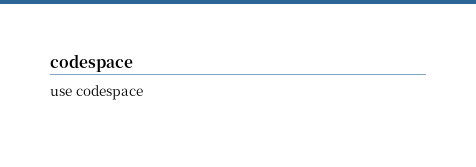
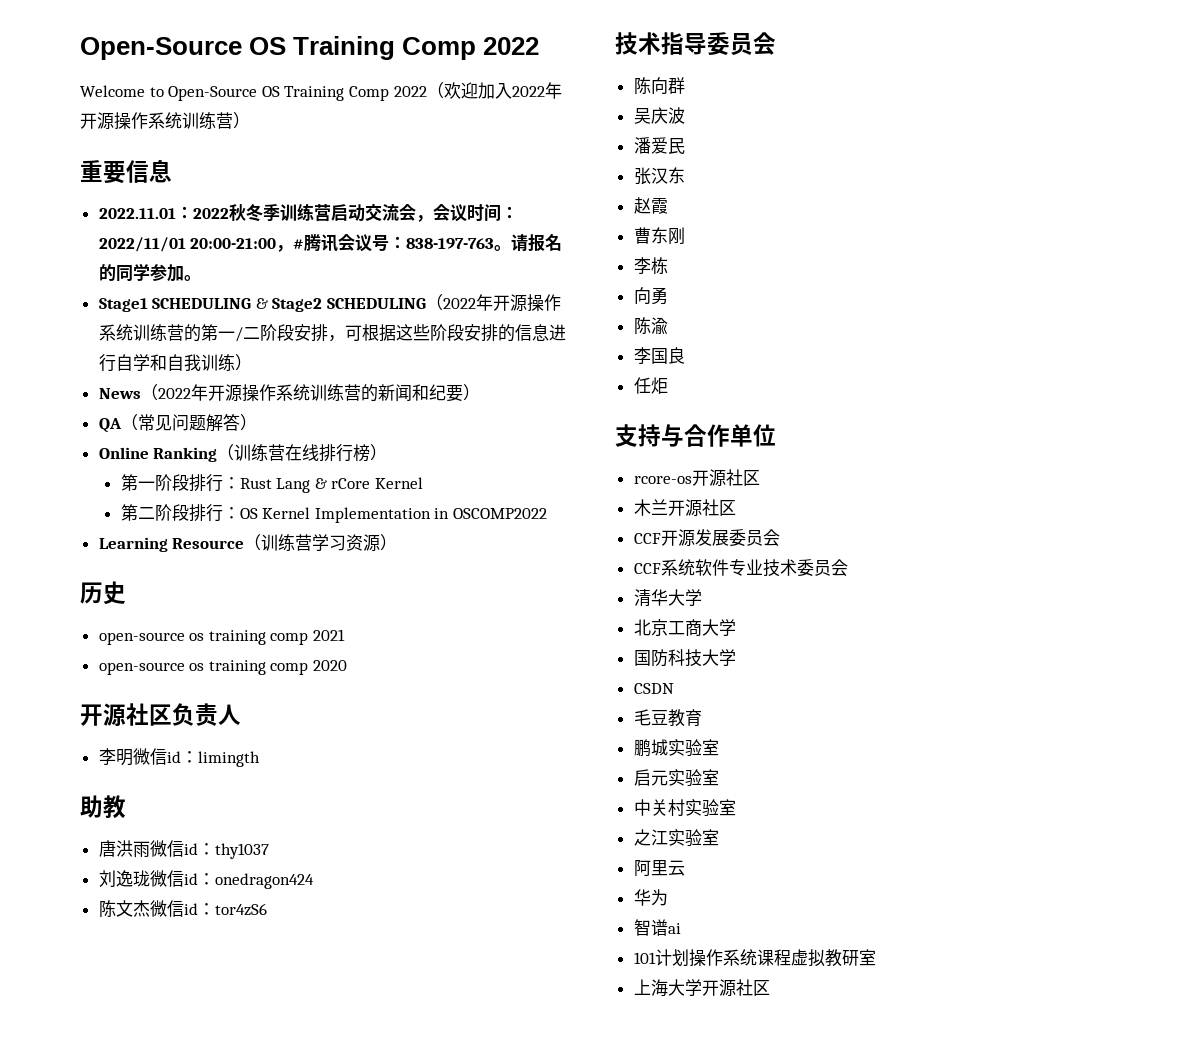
[50,54,133,72] [50,85,143,100] codespace // use codespace -> [80,36,540,60] [80,82,562,101] [80,112,250,130] [80,159,172,184] [98,203,518,222] [98,234,563,252] [98,263,201,282] [98,294,562,312] [98,324,566,342] [98,354,252,372] [98,384,480,402] [98,413,257,433] [98,444,388,462] [120,474,423,493] [120,504,547,523] [98,534,398,552] [80,581,126,605] [98,629,346,645] [98,660,348,675] [80,703,241,727] [98,748,260,767] [80,795,126,819] [98,840,269,859] [98,870,314,889] [98,900,267,918] [615,32,776,55] [633,77,685,95] [633,107,685,124] [633,137,685,155] [633,167,685,185] [633,197,668,214] [633,227,685,245] [633,257,668,275] [633,287,668,305] [633,317,668,335] [633,347,685,364] [633,377,668,394] [615,424,776,447] [633,469,760,487] [633,499,736,517] [633,529,780,547] [633,559,848,577] [633,589,702,607] [633,619,736,636] [633,649,736,667] [633,683,674,694] [633,709,702,727] [633,739,719,757] [633,769,719,787] [633,799,736,817] [633,829,719,847] [633,859,685,877] [633,889,668,906] [633,919,681,936] [633,949,876,967] [633,979,770,997] Open-Source OS Training Comp 2022 // Welcome to Open-Source OS Training Comp 2022（欢迎加入2022年开源操作系统训练营） // 重要信息 // 2022.11.01：2022秋冬季训练营启动交流会，会议时间：2022/11/01 20:00-21:00，#腾讯会议号：838-197-763。请报名的同学参加。 // Stage1 SCHEDULING & Stage2 SCHEDULING（2022年开源操作系统训练营的第一/二阶段安排，可根据这些阶段安排的信息进行自学和自我训练） // News（2022年开源操作系统训练营的新闻和纪要） // QA（常见问题解答） // Online Ranking（训练营在线排行榜） // 第一阶段排行：Rust Lang & rCore Kernel // 第二阶段排行：OS Kernel Implementation in OSCOMP2022 // Learning Resource（训练营学习资源） // 历史 // open-source os training comp 2021 // open-source os training comp 2020 // 开源社区负责人 // 李明微信id：limingth // 助教 // 唐洪雨微信id：thy1037 // 刘逸珑微信id：onedragon424 // 陈文杰微信id：tor4zS6 // 技术指导委员会 // 陈向群 // 吴庆波 // 潘爱民 // 张汉东 // 赵霞 // 曹东刚 // 李栋 // 向勇 // 陈渝 // 李国良 // 任炬 // 支持与合作单位 // rcore-os开源社区 // 木兰开源社区 // CCF开源发展委员会 // CCF系统软件专业技术委员会 // 清华大学 // 北京工商大学 // 国防科技大学 // CSDN // 毛豆教育 // 鹏城实验室 // 启元实验室 // 中关村实验室 // 之江实验室 // 阿里云 // 华为 // 智谱ai // 101计划操作系统课程虚拟教研室 // 上海大学开源社区

